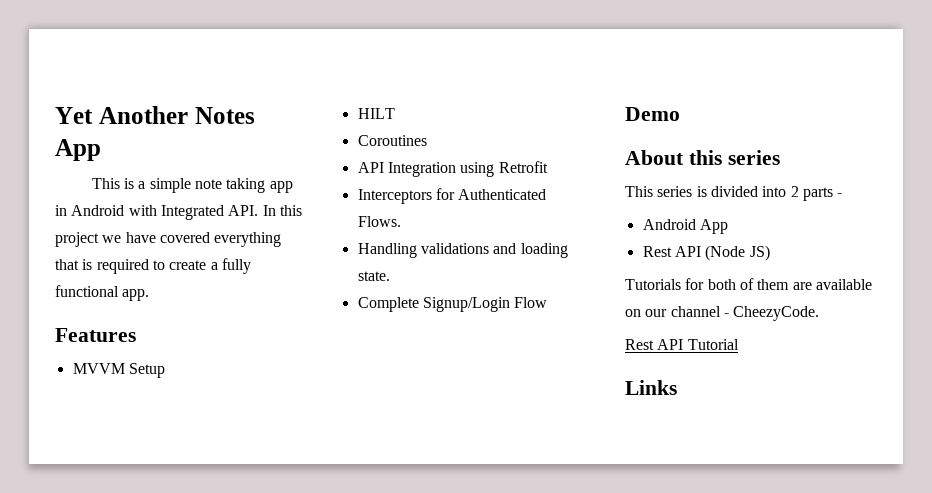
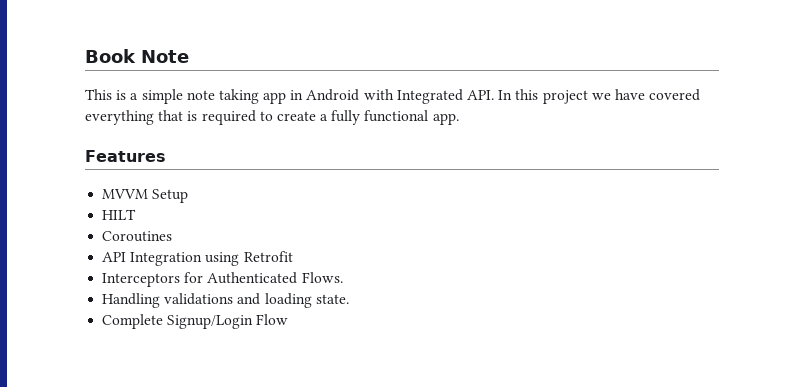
[55,106,255,124] [55,139,101,161] Yet Another Notes App -> [85,49,189,63] Book Note
[625,107,680,121] [625,150,780,165] [625,186,843,201] [642,219,728,234] [642,245,770,261] [625,278,872,290] [625,306,820,321] [625,339,739,350] [625,380,677,395] // Demo // About this series // This series is divided into 2 parts - // Android App // Rest API (Node JS) // Tutorials for both of them are available on our channel - CheezyCode. // Rest API Tutorial // Links -> (289, 319) none

